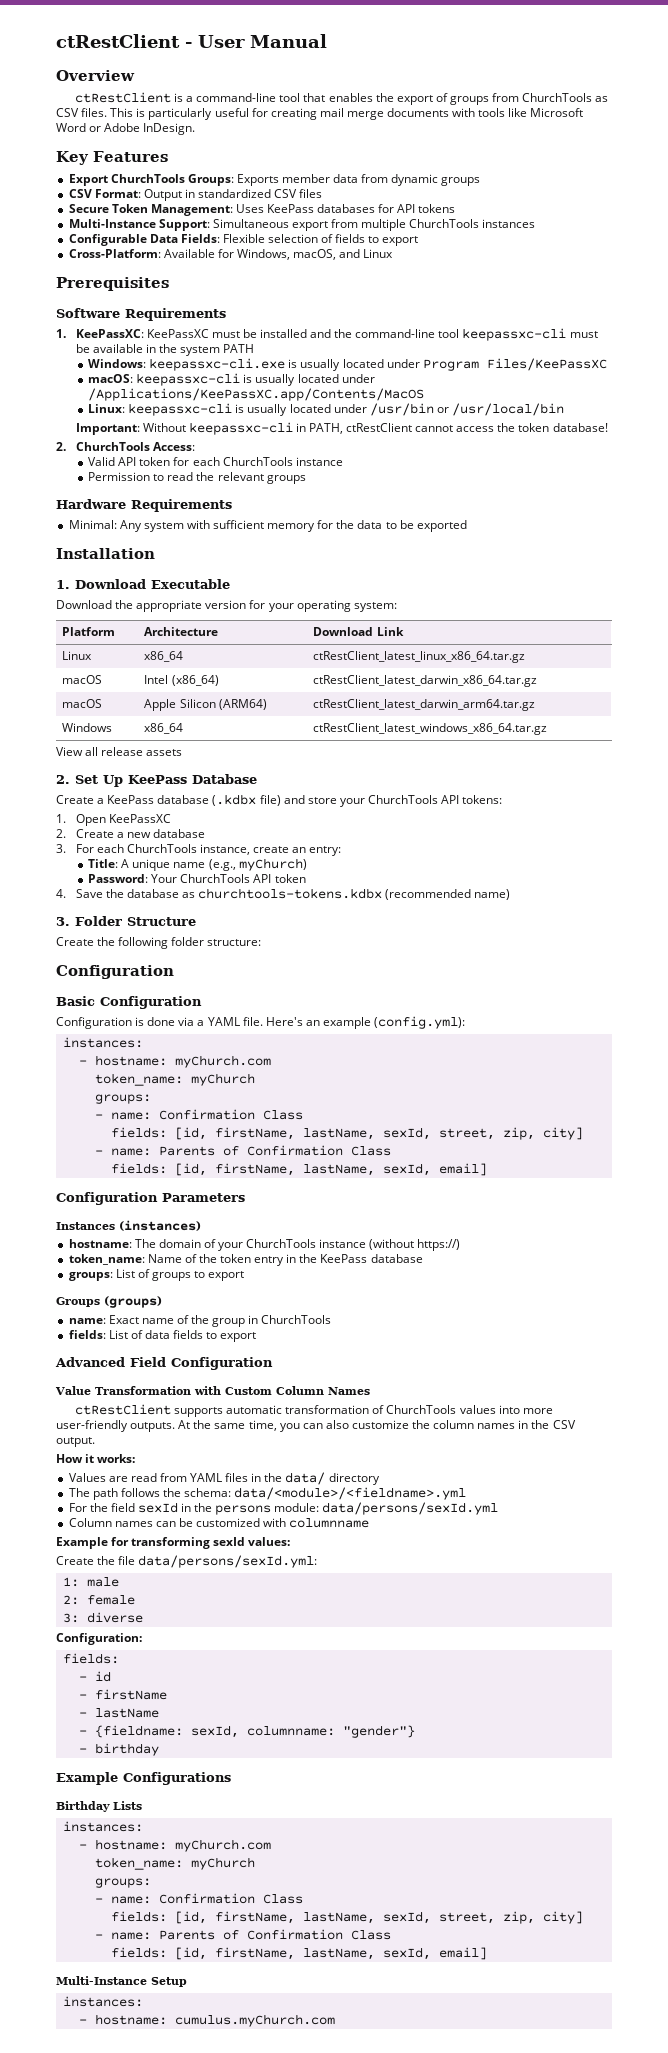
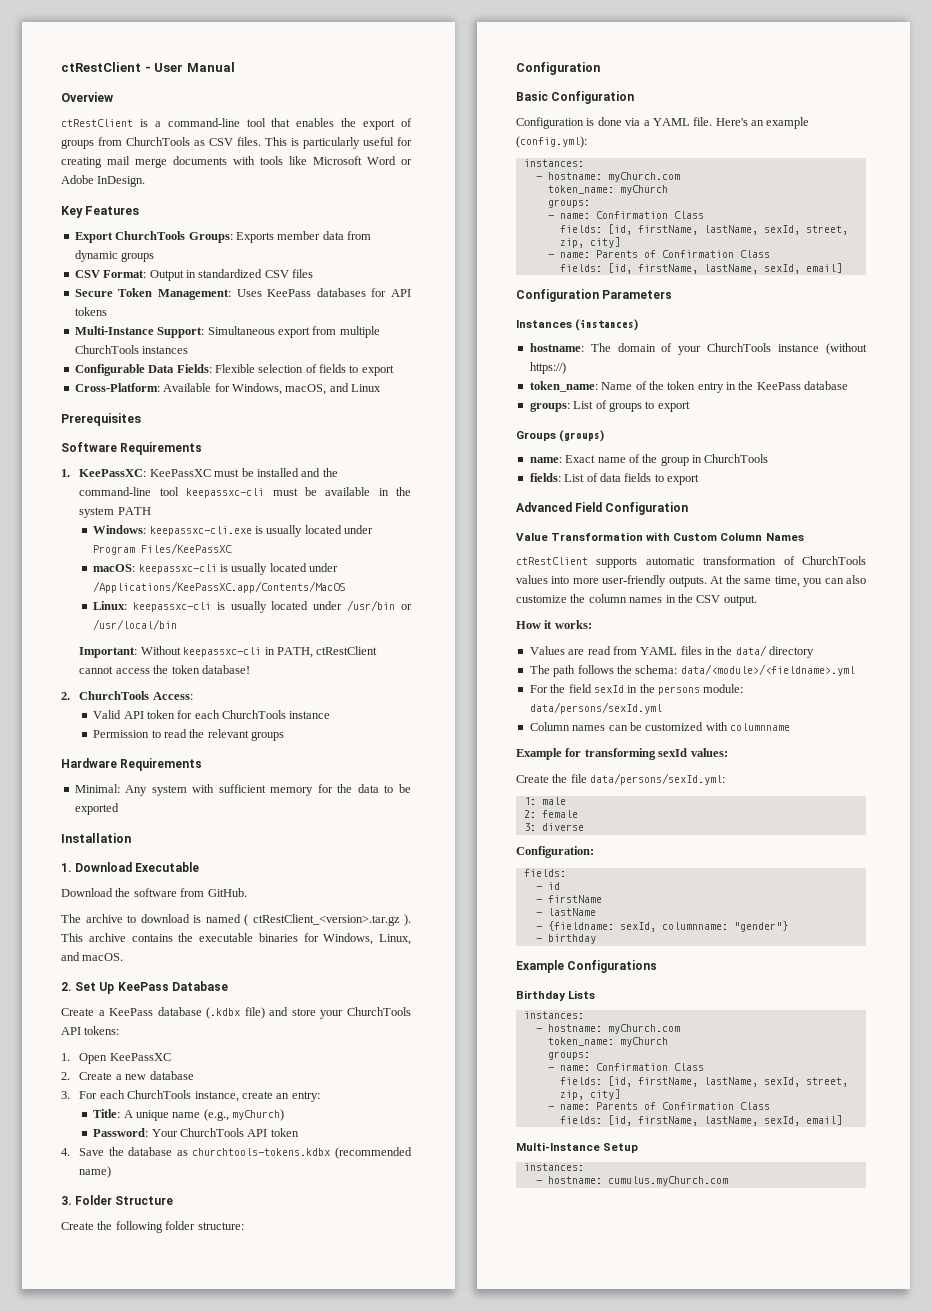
[136,600,397,612] [62,627,116,636] [144,627,219,636] [313,627,404,636] [62,651,93,660] [144,651,184,662] [313,651,526,663] [62,675,103,684] [144,675,219,686] [313,675,538,687] [62,699,103,708] [144,699,267,711] [313,699,536,711] [62,723,113,732] [144,723,184,734] [313,723,548,735] [56,747,183,756] appropriate version for your operating system: // Platform | Architecture | Download Link // Linux | x86_64 | ctRestClient_latest_linux_x86_64.tar.gz // macOS | Intel (x86_64) | ctRestClient_latest_darwin_x86_64.tar.gz // macOS | Apple Silicon (ARM64) | ctRestClient_latest_darwin_arm64.tar.gz // Windows | x86_64 | ctRestClient_latest_windows_x86_64.tar.gz // View all release assets -> [133,888,247,897] [61,914,411,926] [61,933,411,945] [61,952,124,961] software from GitHub. // The archive to download is named ( ctRestClient_<version>.tar.gz ). This archive contains the executable binaries for Windows, Linux, and macOS.

